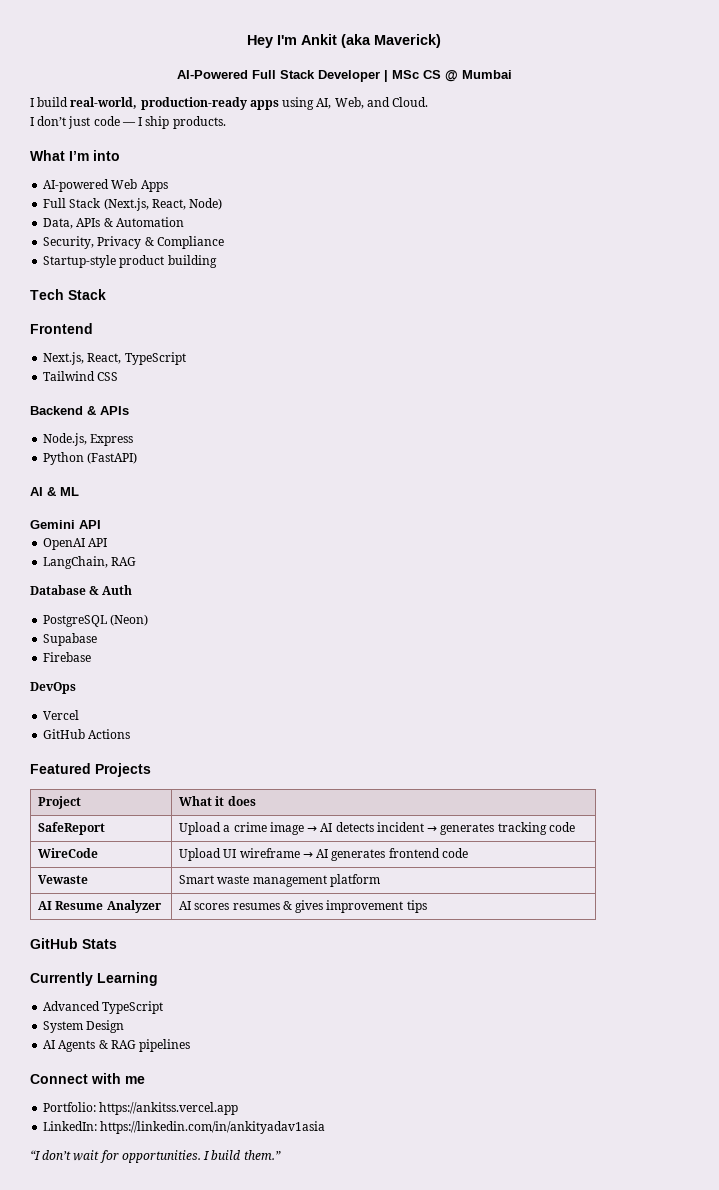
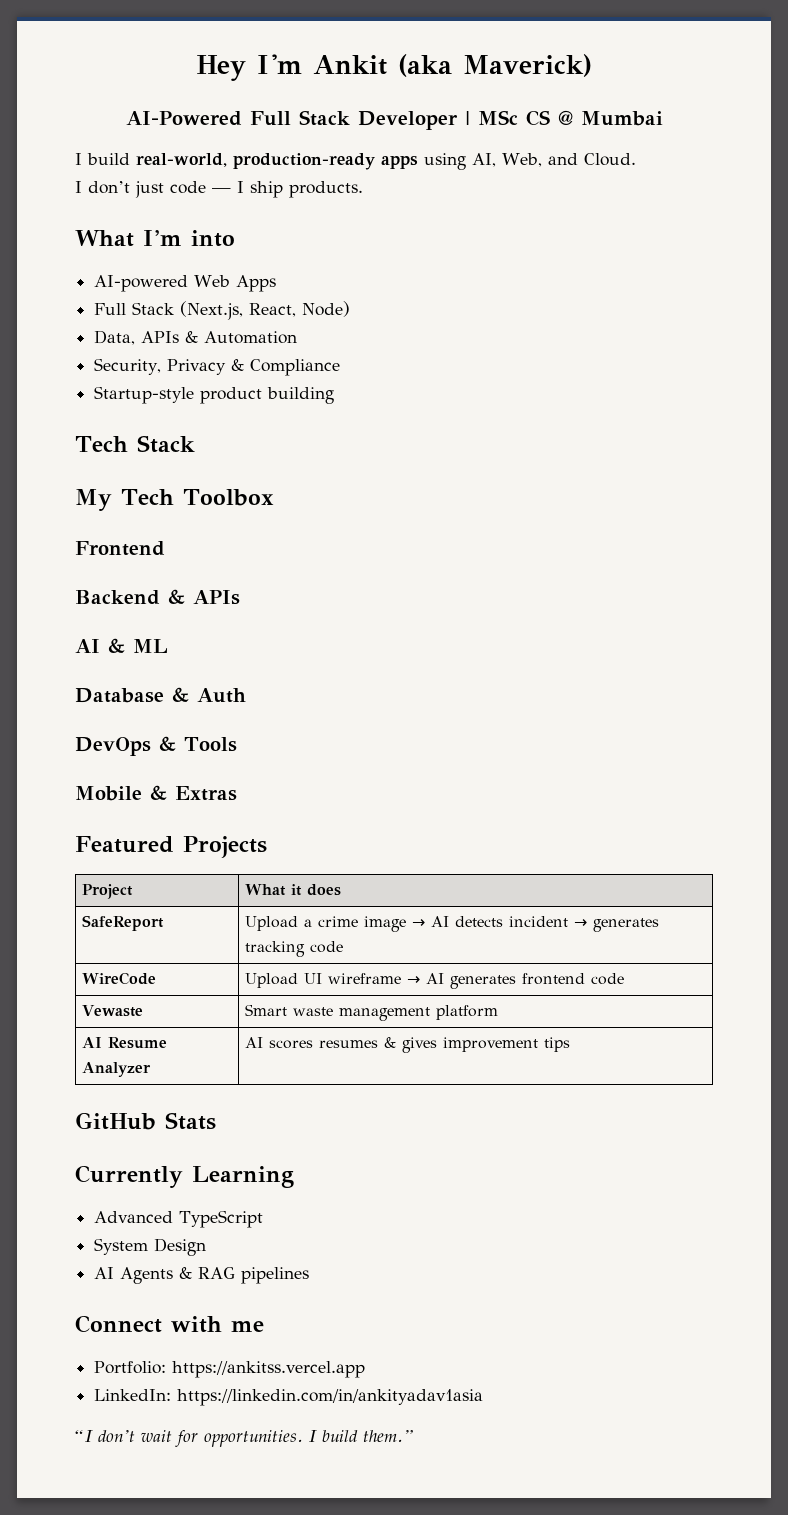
[30,323,93,334] [43,352,186,365] [43,371,119,381] Frontend // Next.js, React, TypeScript // Tailwind CSS -> [75,489,274,511] [75,541,165,556] My Tech Toolbox // Frontend
[43,433,134,446] [43,452,138,465] // Node.js, Express // Python (FastAPI) -> (240, 597) none
[30,520,101,529] [43,538,108,550] [43,556,137,569] [30,585,133,595] [43,614,149,627] [43,633,98,646] [43,652,92,662] [30,682,76,694] [43,710,80,720] [43,729,131,739] Gemini API // OpenAI API // LangChain, RAG // Database & Auth // PostgreSQL (Neon) // Supabase // Firebase // DevOps // Vercel // GitHub Actions -> [75,687,246,703] [75,736,237,756] [75,785,237,801] Database & Auth // DevOps & Tools // Mobile & Extras

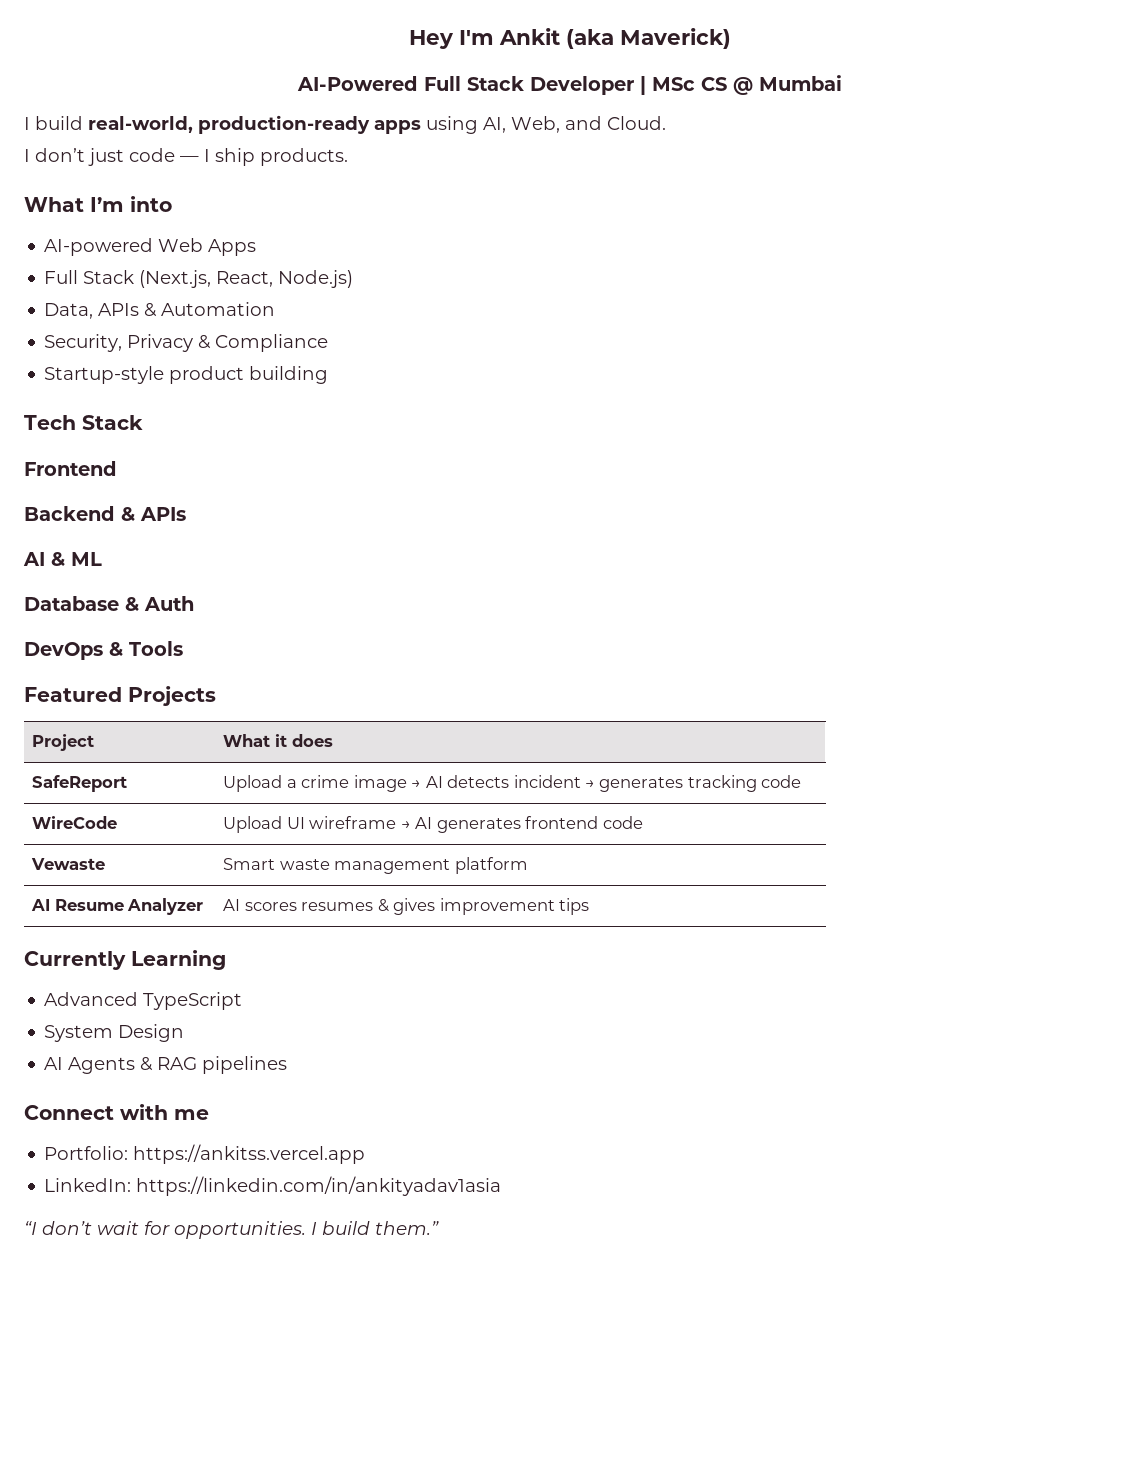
[302,301,351,317] Node) -> [278,270,354,288] Node.js)
[75,489,274,511] // My Tech Toolbox -> (143, 422) none
[75,785,237,801] // Mobile & Extras -> (183, 648) none
[75,1112,216,1130] // GitHub Stats -> (590, 906) none

